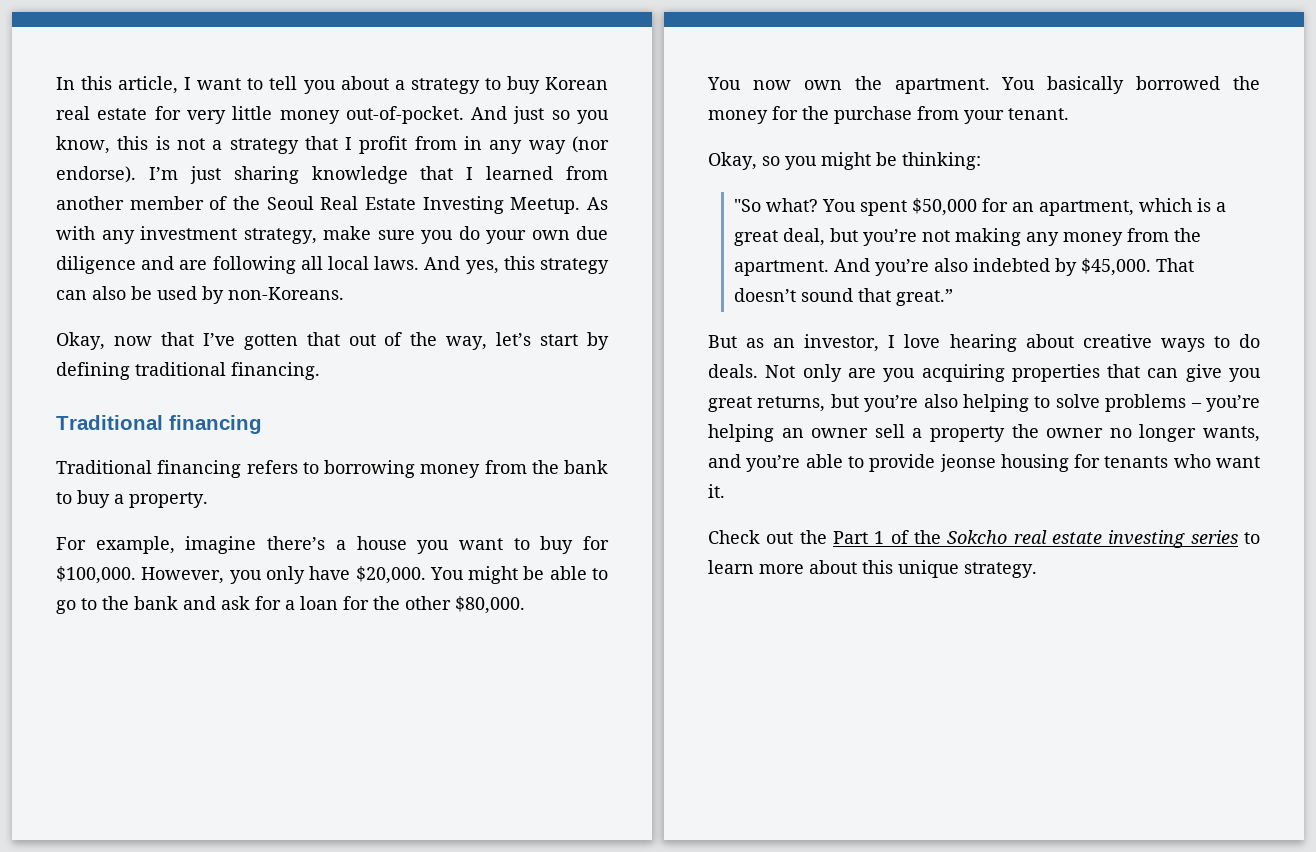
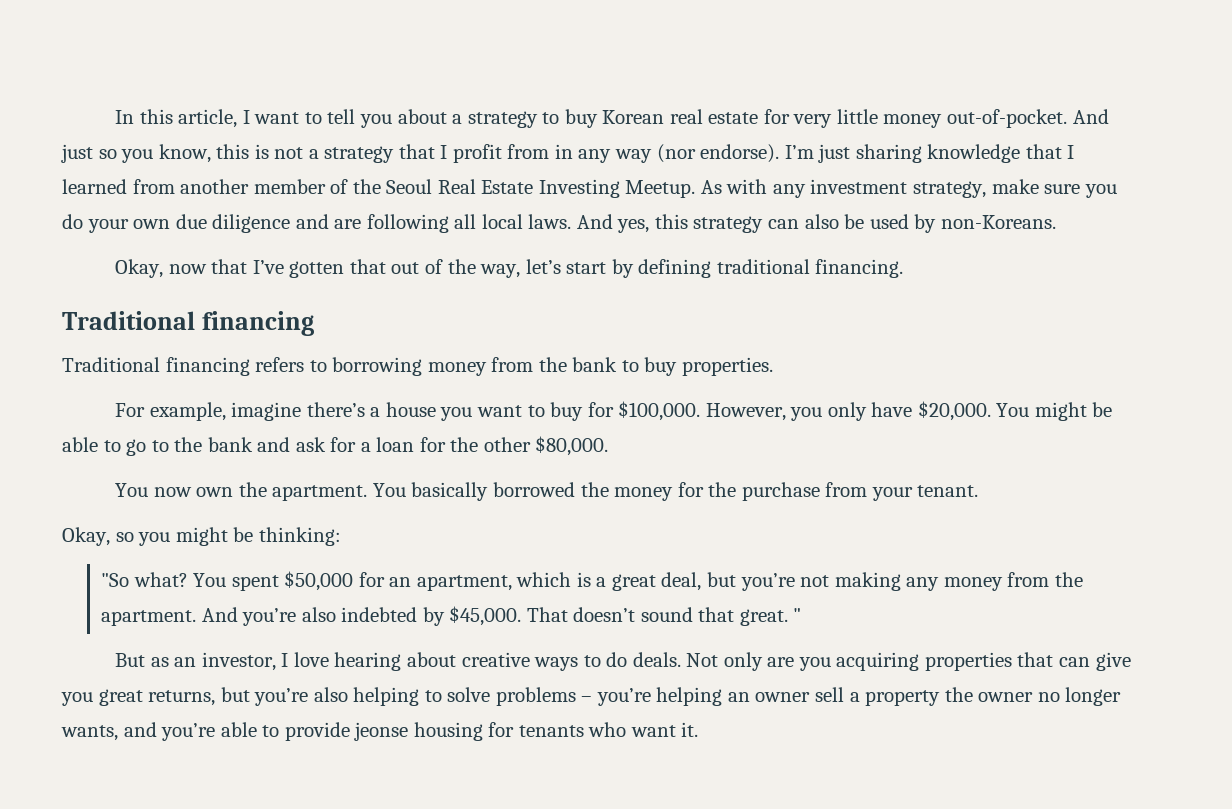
[114,492,208,508] a property. -> [681,357,773,376] properties.
[895,289,953,306] great.” -> [739,608,802,626] great. "
[708,530,1260,548] [708,560,1037,578] // Check out the Part 1 of the Sokcho real estate investing series to learn more about this unique strategy. -> (699, 729) none

